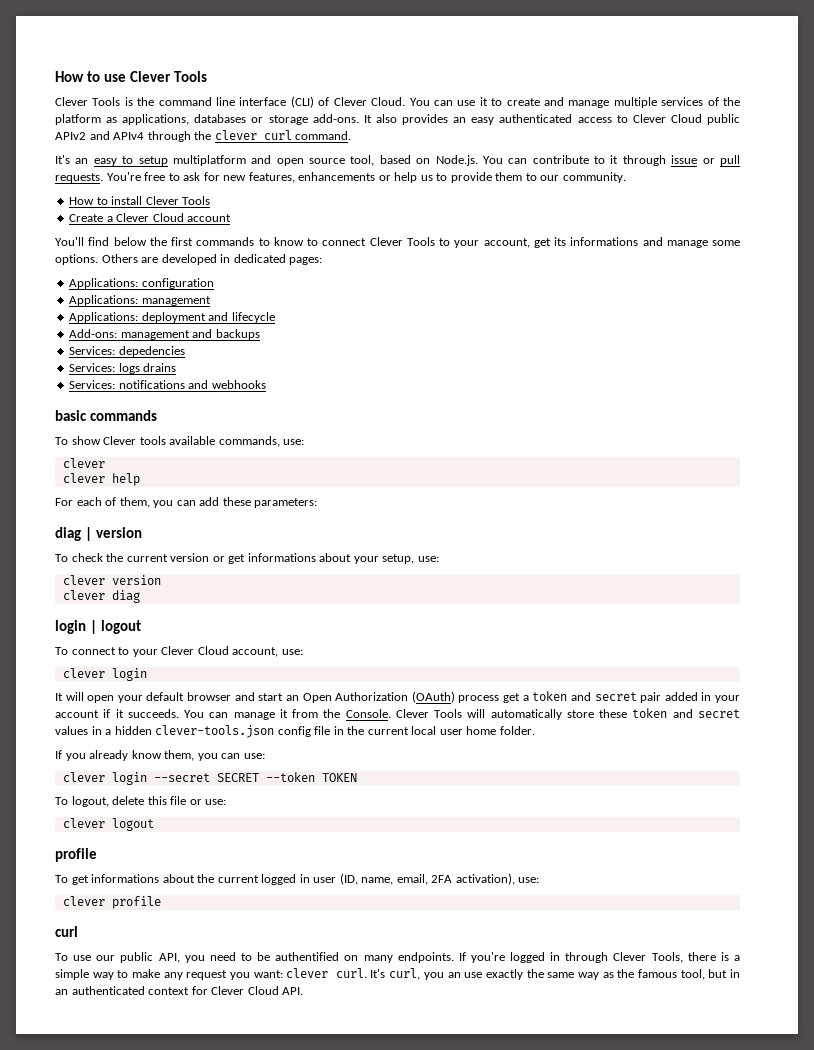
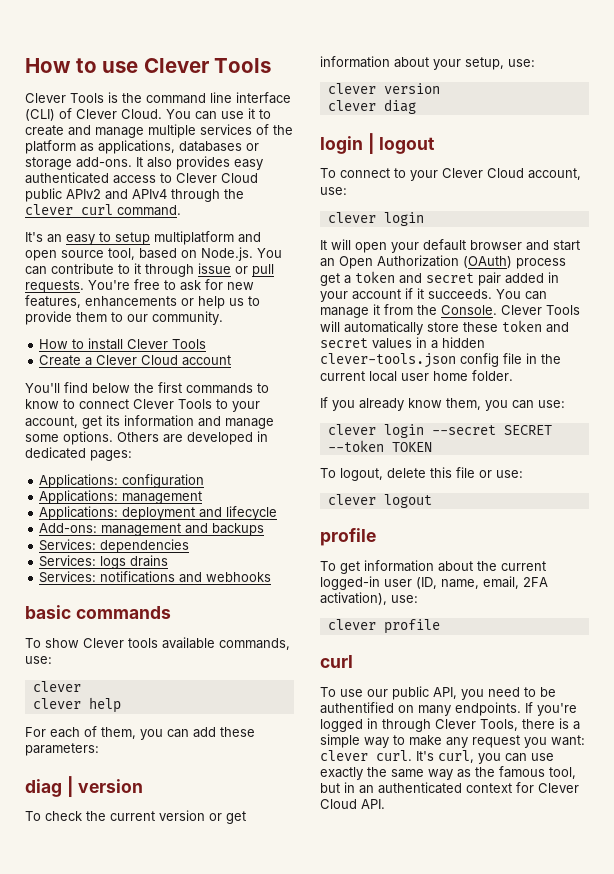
[453,117,467,123] an -> (230, 163) none
[570,237,639,246] informations -> [124,415,194,427] information
[118,346,185,357] depedencies -> [100,539,190,553] dependencies
[247,553,316,562] informations -> [320,56,390,68] information
[91,874,160,883] informations -> [364,560,434,572] information
[261,874,310,885] logged in -> [320,576,380,590] logged-in
[447,972,461,978] an -> [505,753,527,762] can

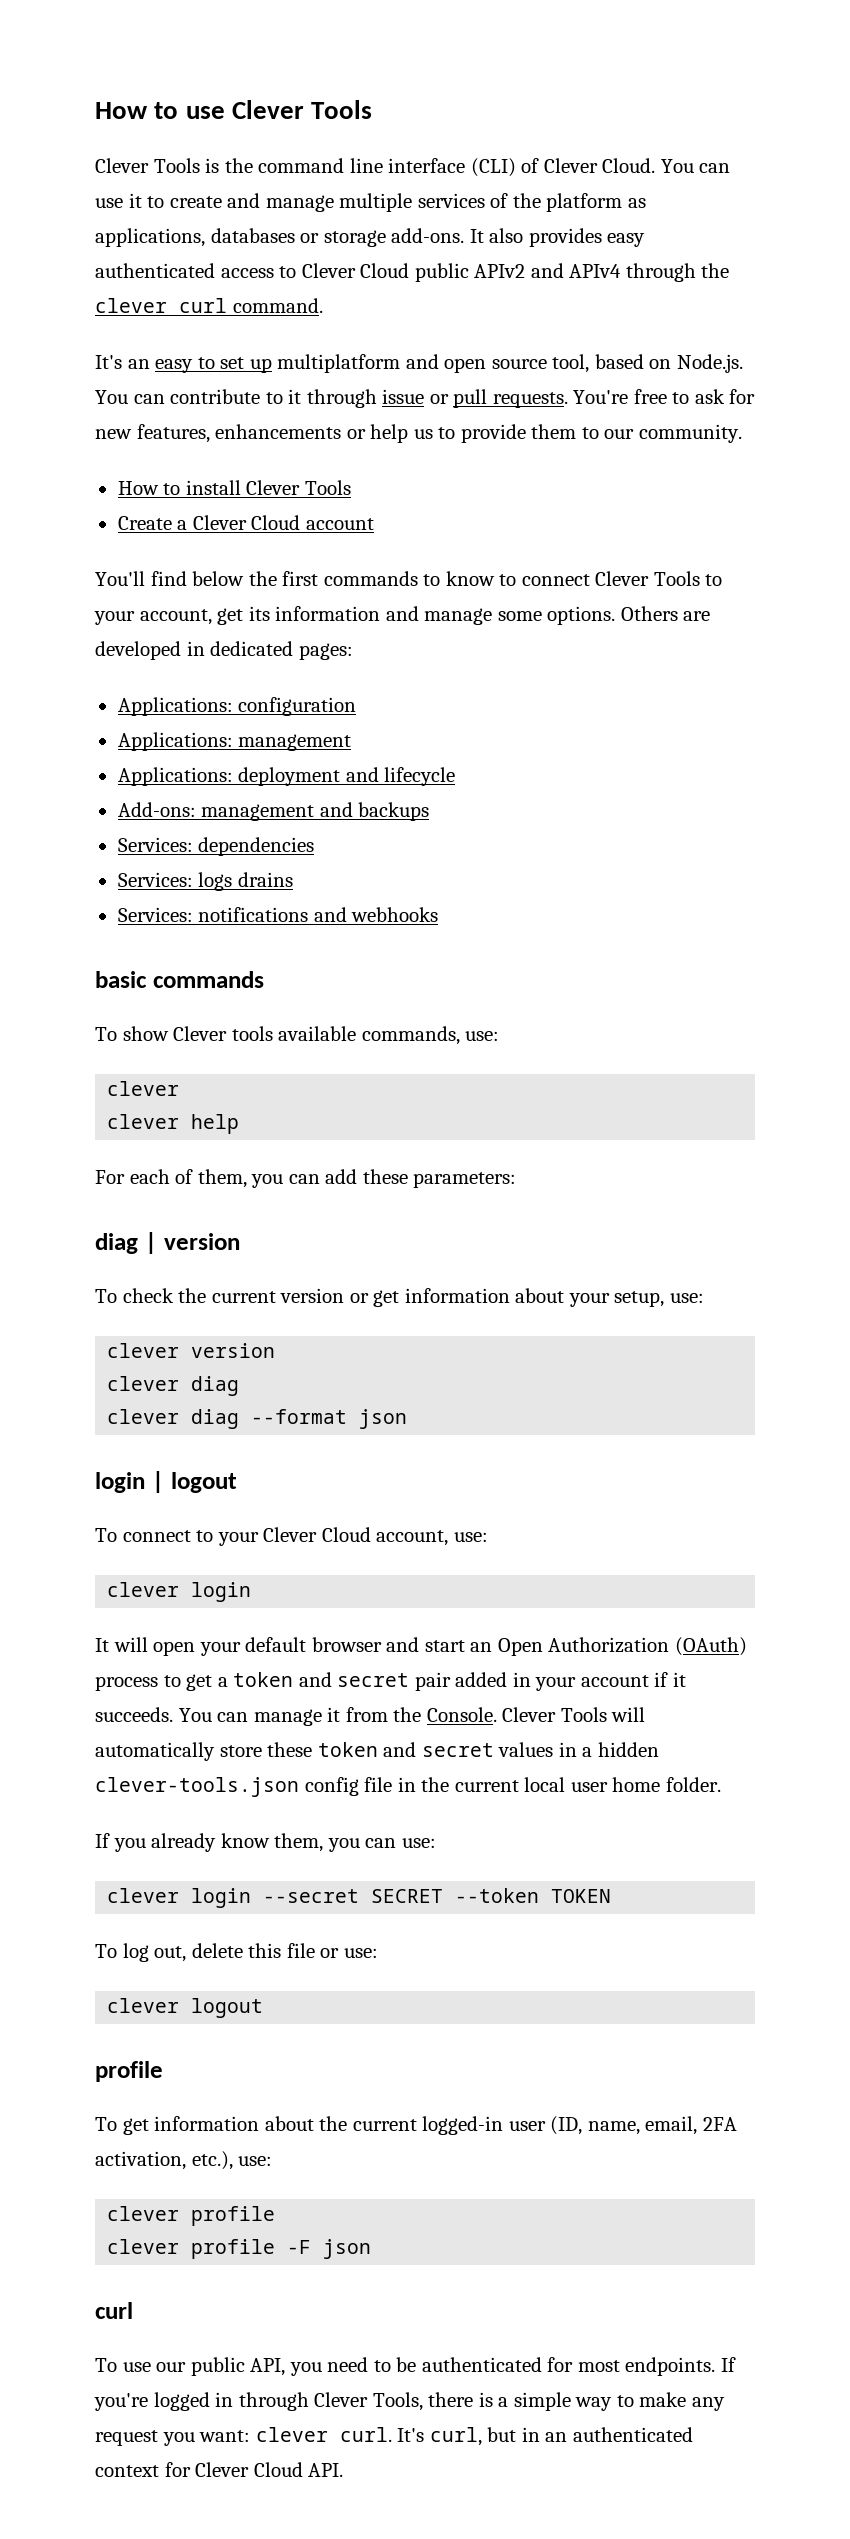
[115,232,150,245] setup -> [220,357,272,373] set up
(416, 106) none -> [107,1409,408,1429] // clever diag --format json
(566, 263) none -> [163,1675,181,1687] to
[340,468,383,481] logout, -> [122,1943,187,1962] log out,
[320,592,387,605] activation), -> [95,2151,233,2170] activation, etc.),
(440, 626) none -> [107,2239,372,2259] // clever profile -F json
[320,702,451,716] authentified on many -> [421,2357,620,2372] authenticated for most
[478,753,554,764] [320,766,576,780] you can use exactly the same way as the famous tool, -> (482, 2436) none

